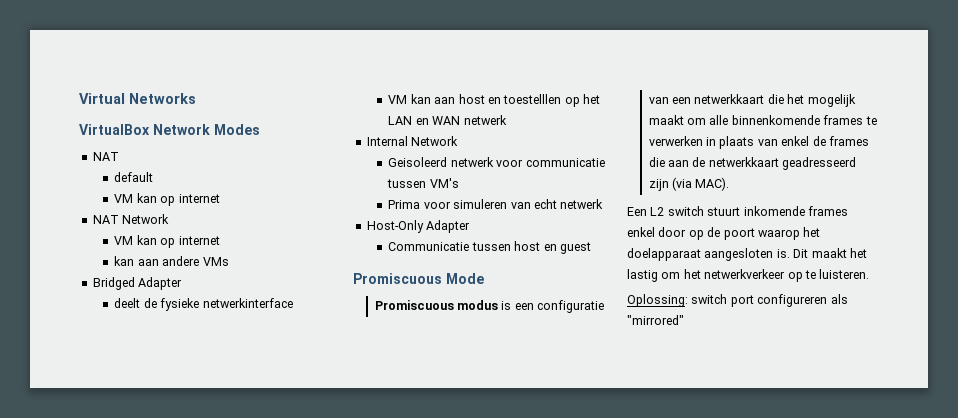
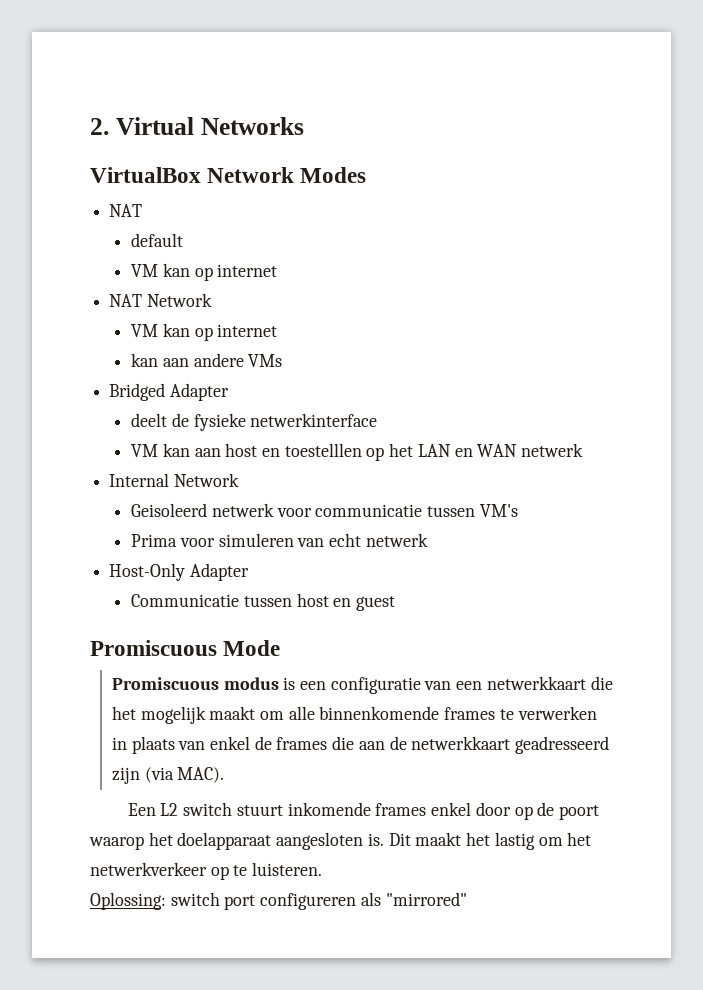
(79, 98) none -> [90,118,109,135] 2.

